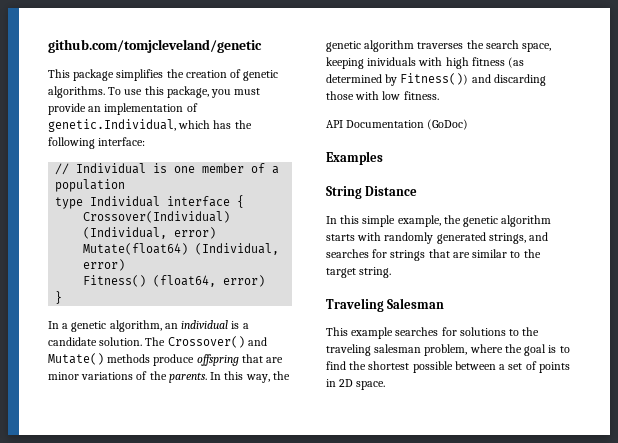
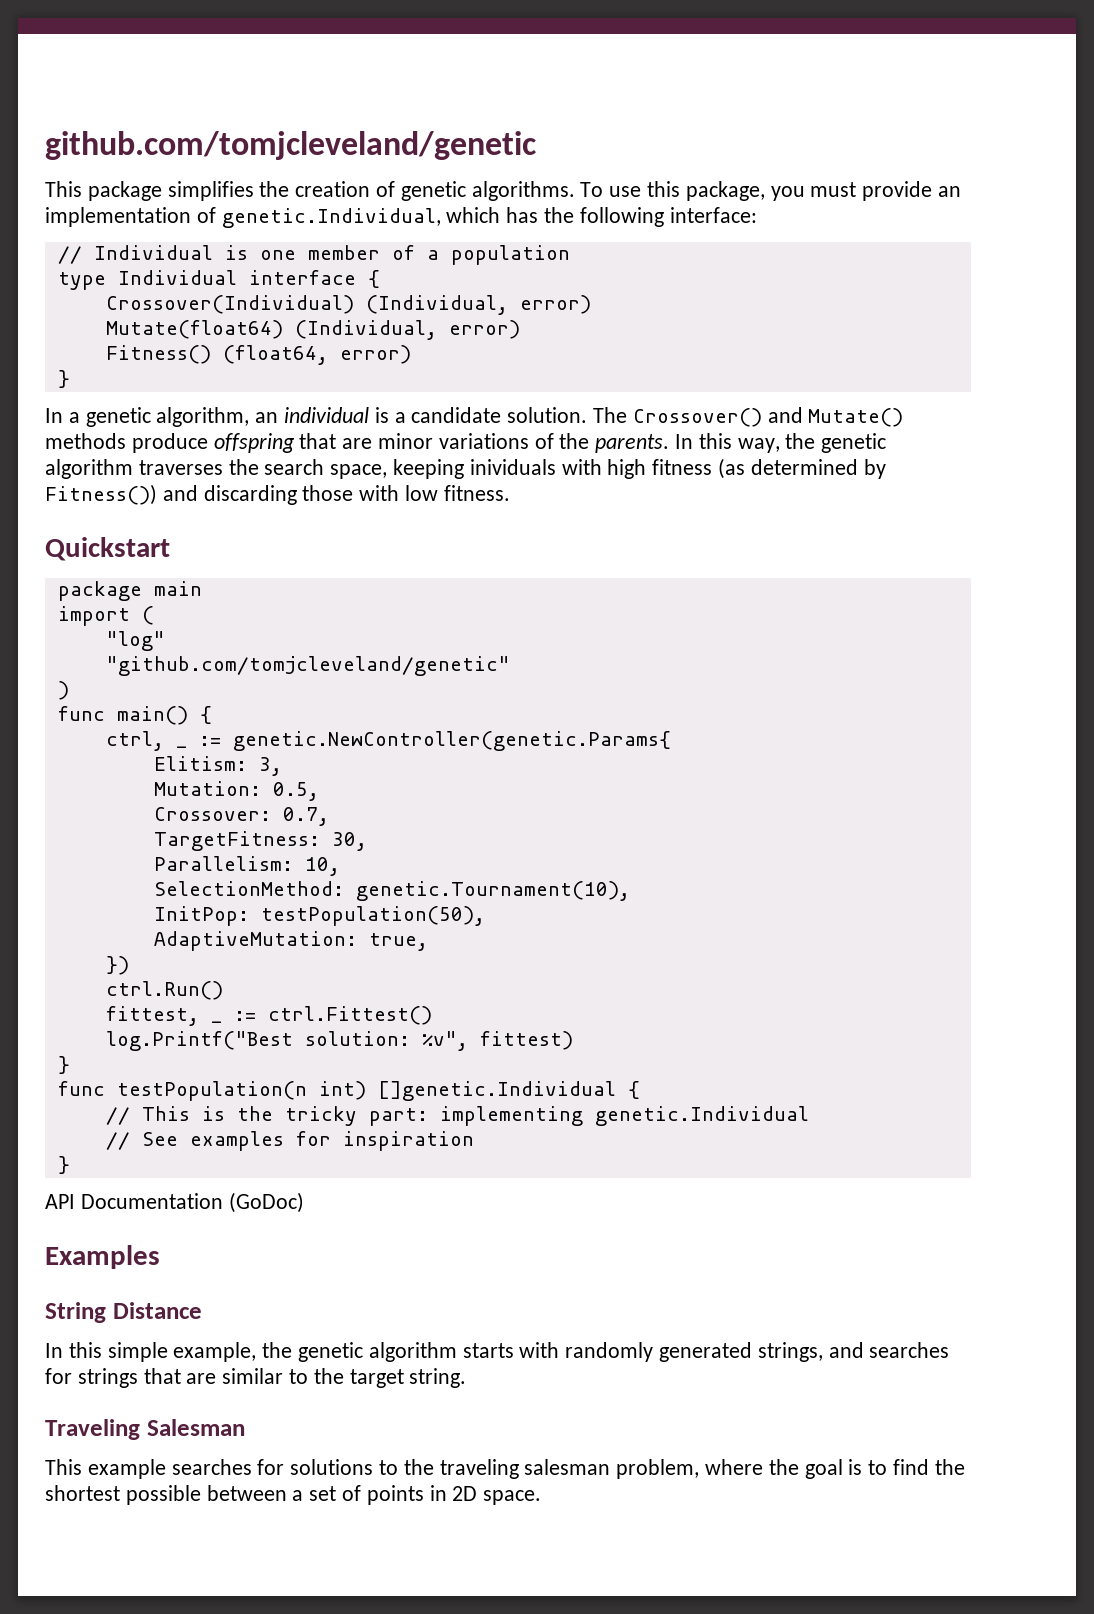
(439, 95) none -> [45,537,170,561] [57,581,202,601] [57,606,154,626] [105,631,165,651] [105,656,510,676] [57,681,69,700] [57,706,212,725] [105,731,187,751] [198,731,671,751] [153,756,282,776] [153,781,319,801] [153,807,329,826] [153,831,367,851] [153,856,340,876] [153,881,630,901] [153,906,485,926] [153,931,428,951] [105,956,129,975] [105,981,223,1000] [105,1006,222,1026] [233,1006,432,1025] [105,1031,573,1051] [57,1056,70,1074] [57,1081,640,1101] [105,1106,809,1126] [105,1131,474,1151] [57,1156,70,1174] // Quickstart // package main // import ( // "log" // "github.com/tomjcleveland/genetic" // ) // func main() { // ctrl, _ := genetic.NewController(genetic.Params{ // Elitism: 3, // Mutation: 0.5, // Crossover: 0.7, // TargetFitness: 30, // Parallelism: 10, // SelectionMethod: genetic.Tournament(10), // InitPop: testPopulation(50), // AdaptiveMutation: true, // }) // ctrl.Run() // fittest, _ := ctrl.Fittest() // log.Printf("Best solution: %v", fittest) // } // func testPopulation(n int) []genetic.Individual { // // This is the tricky part: implementing genetic.Individual // // See examples for inspiration // }

